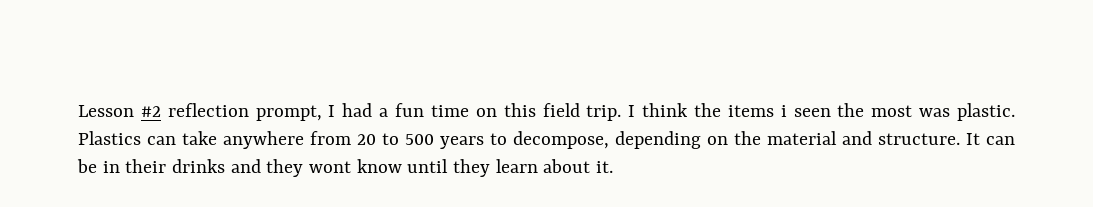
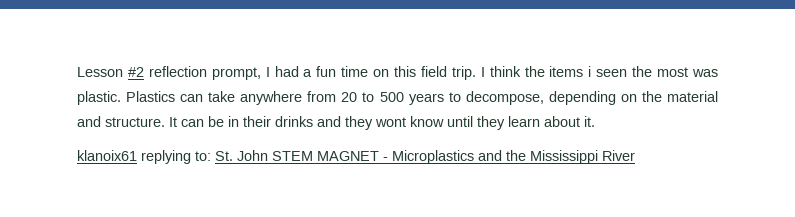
(614, 167) none -> [77,150,635,164] // klanoix61 replying to: St. John STEM MAGNET - Microplastics and the Mississippi River

